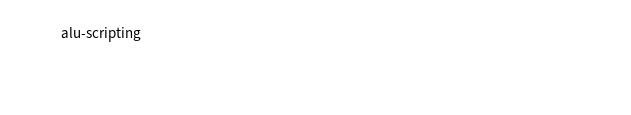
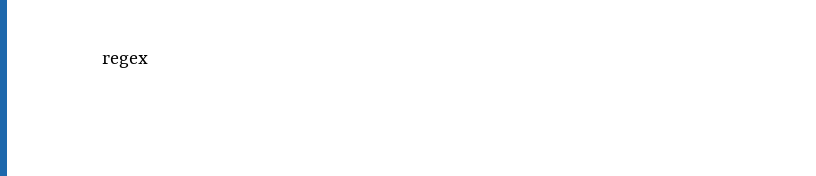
[61,27,141,42] alu-scripting -> [102,55,148,68] regex

